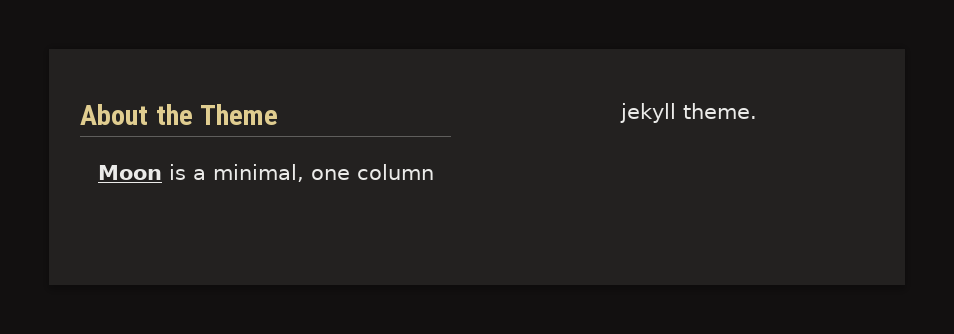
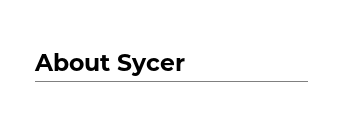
[155,104,279,125] [97,164,434,182] [619,103,757,123] the Theme // Moon is a minimal, one column jekyll theme. -> [117,54,185,76] Sycer

